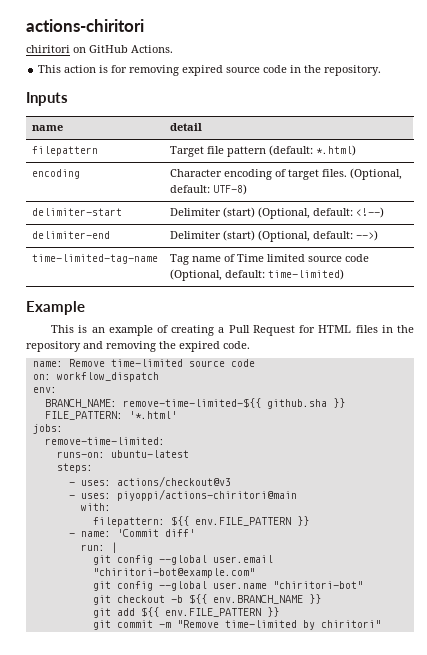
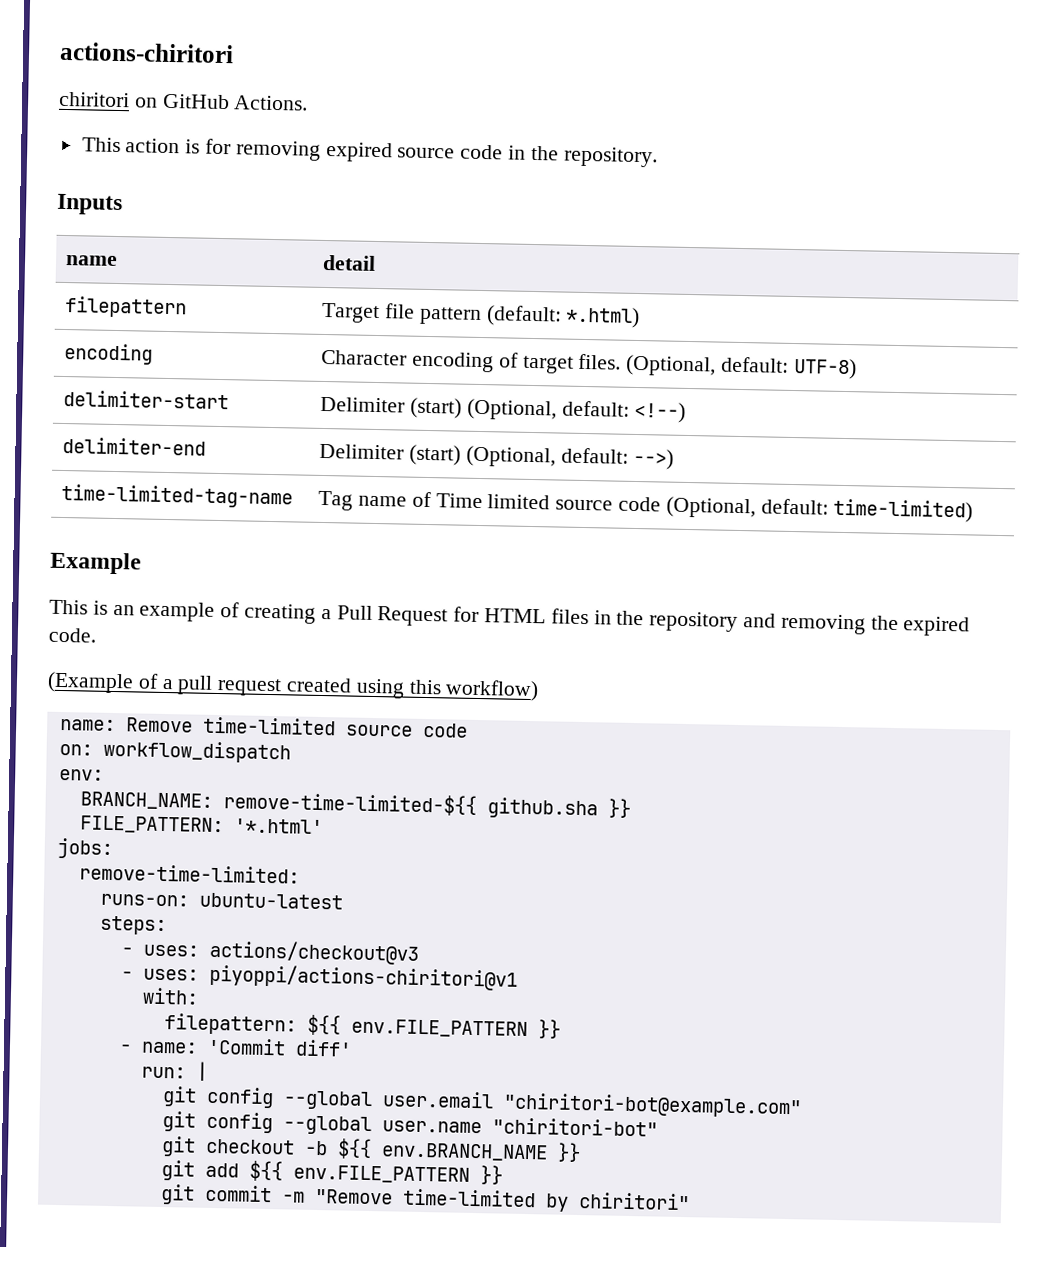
(250, 345) none -> [47,671,540,702] // (Example of a pull request created using this workflow)
[116,489,297,501] piyoppi/actions-chiritori@main -> [208,963,518,991] piyoppi/actions-chiritori@v1

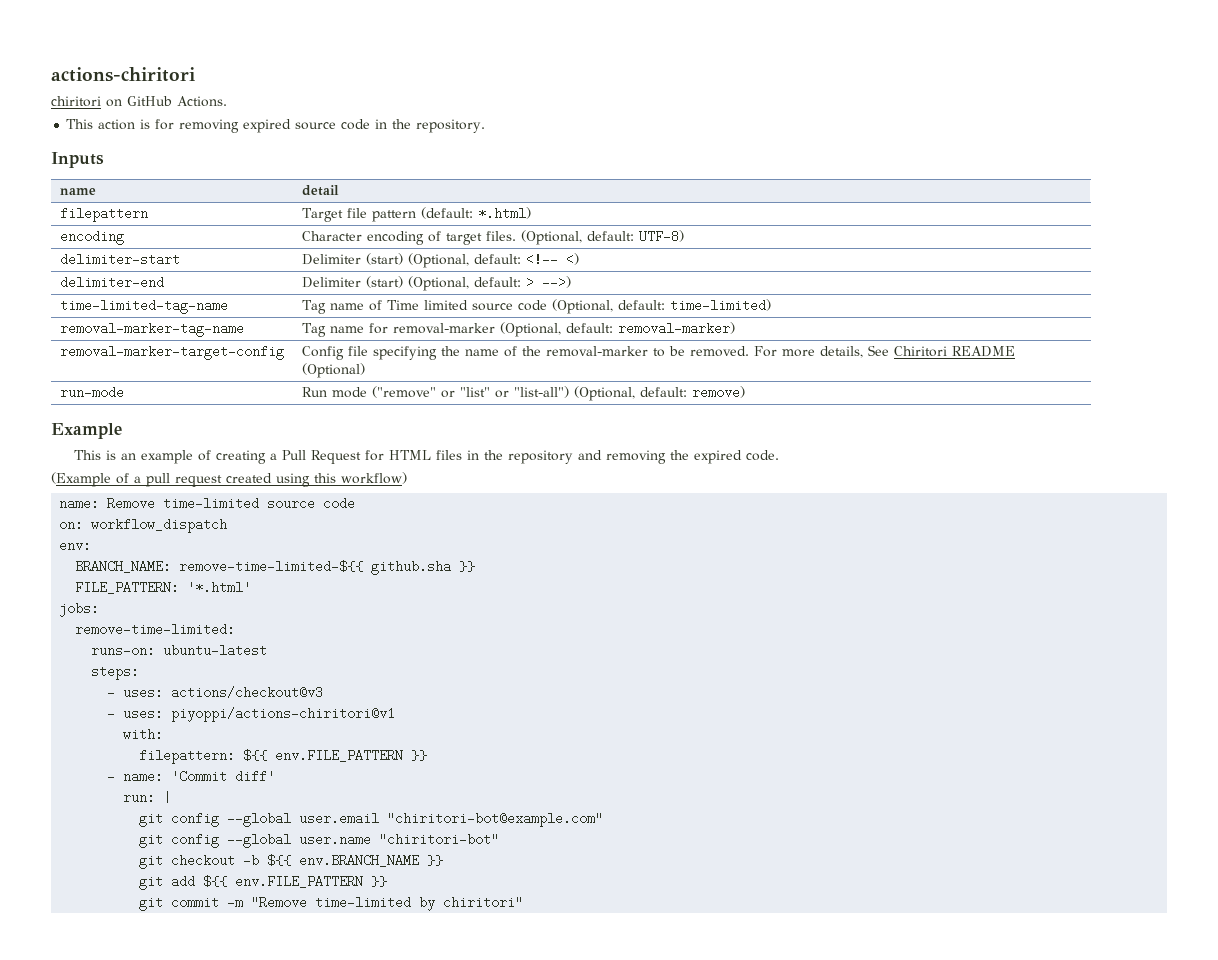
[634,401,687,423] <!--) -> [525,253,579,266] <!-- <)
(629, 455) none -> [525,276,534,289] >
(974, 510) none -> [59,322,244,337] [301,322,735,337] [59,345,284,360] [301,345,1015,360] [301,363,365,378] [59,386,124,399] [301,386,745,401] // removal-marker-tag-name | Tag name for removal-marker (Optional, default: removal-marker) // removal-marker-target-config | Config file specifying the name of the removal-marker to be removed. For more details, See Chiritori README (Optional) // run-mode | Run mode ("remove" or "list" or "list-all") (Optional, default: remove)

